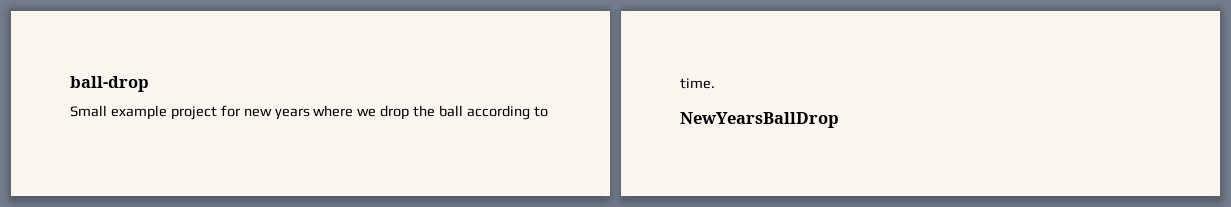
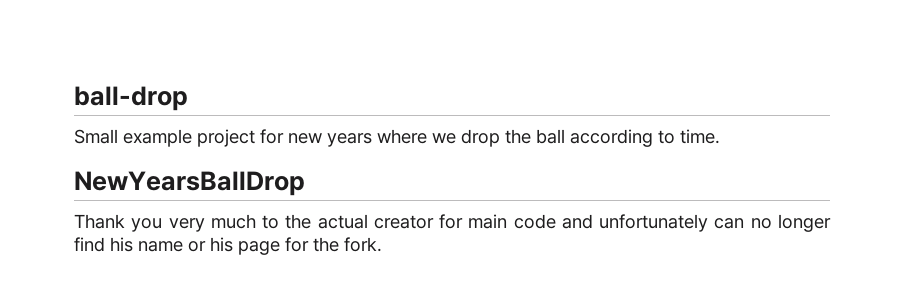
(839, 120) none -> [74,214,831,232] [74,237,382,255] // Thank you very much to the actual creator for main code and unfortunately can no longer find his name or his page for the fork.

